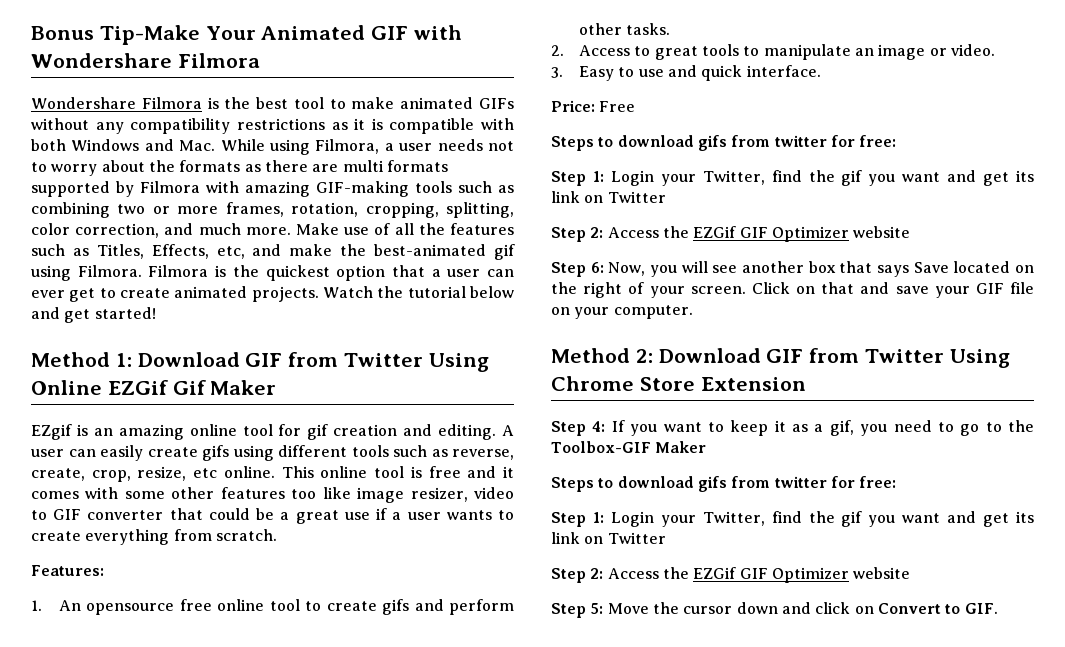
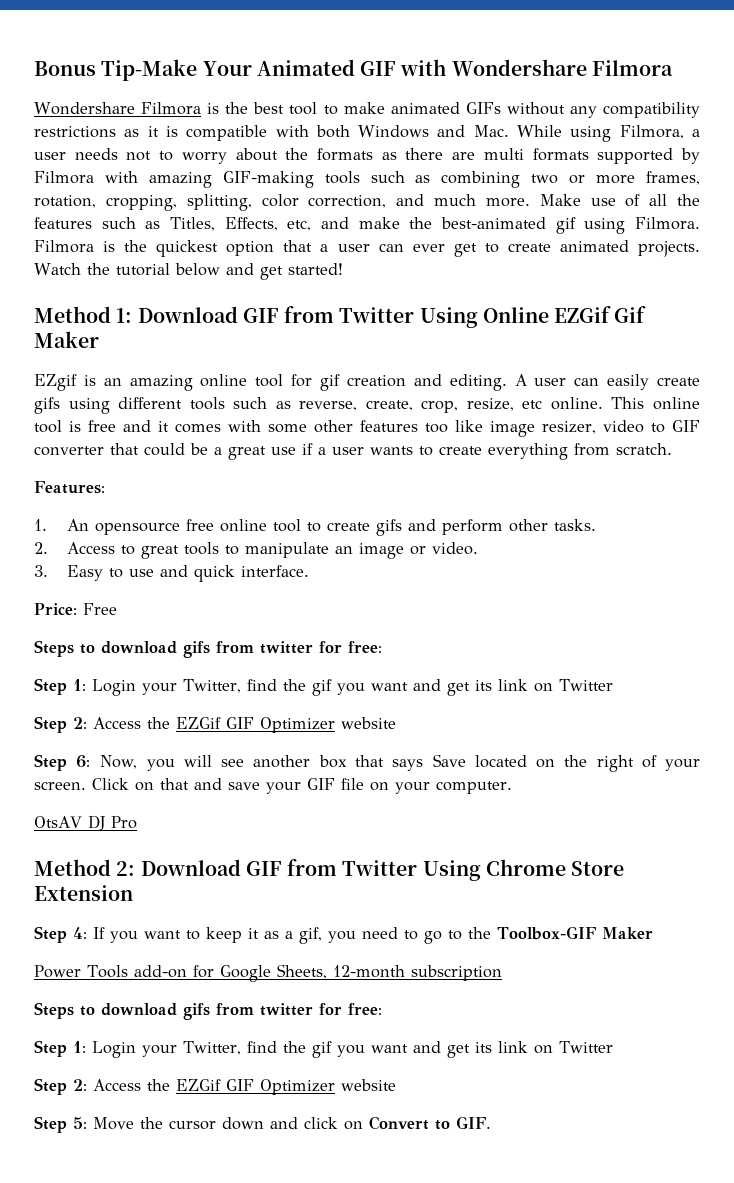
(693, 312) none -> [34,815,137,831] // OtsAV DJ Pro
(707, 447) none -> [34,964,502,982] // Power Tools add-on for Google Sheets, 12-month subscription

